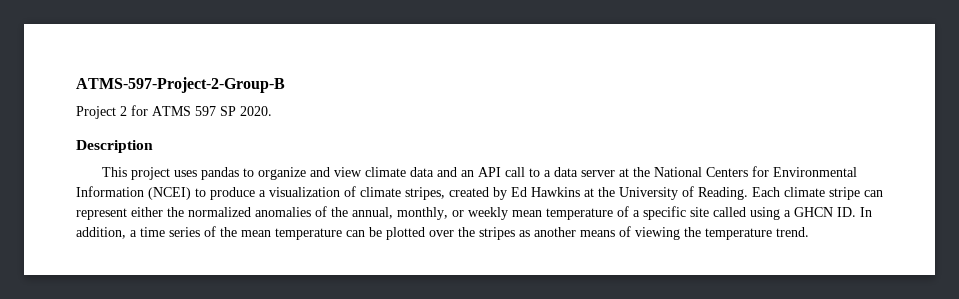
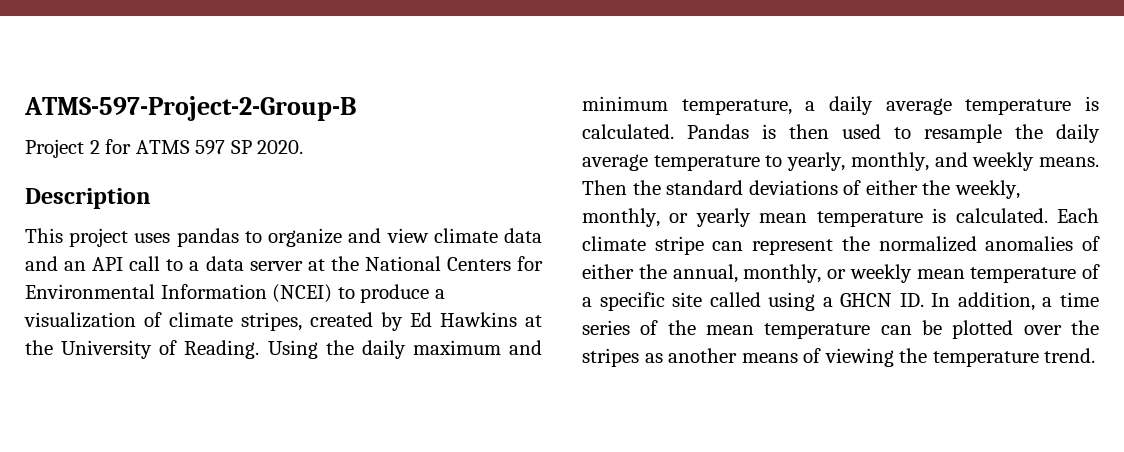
(748, 193) none -> [267,340,542,359] [582,96,1099,115] [582,124,1100,143] [582,152,1099,171] [582,180,1020,199] [582,208,1048,227] Using the daily maximum and minimum temperature, a daily average temperature is calculated. Pandas is then used to resample the daily average temperature to yearly, monthly, and weekly means. Then the standard deviations of either the weekly, monthly, or yearly mean temperature is calculated.
[131,207,163,217] either -> (834, 247) none
(327, 211) none -> [582,264,634,279] either

